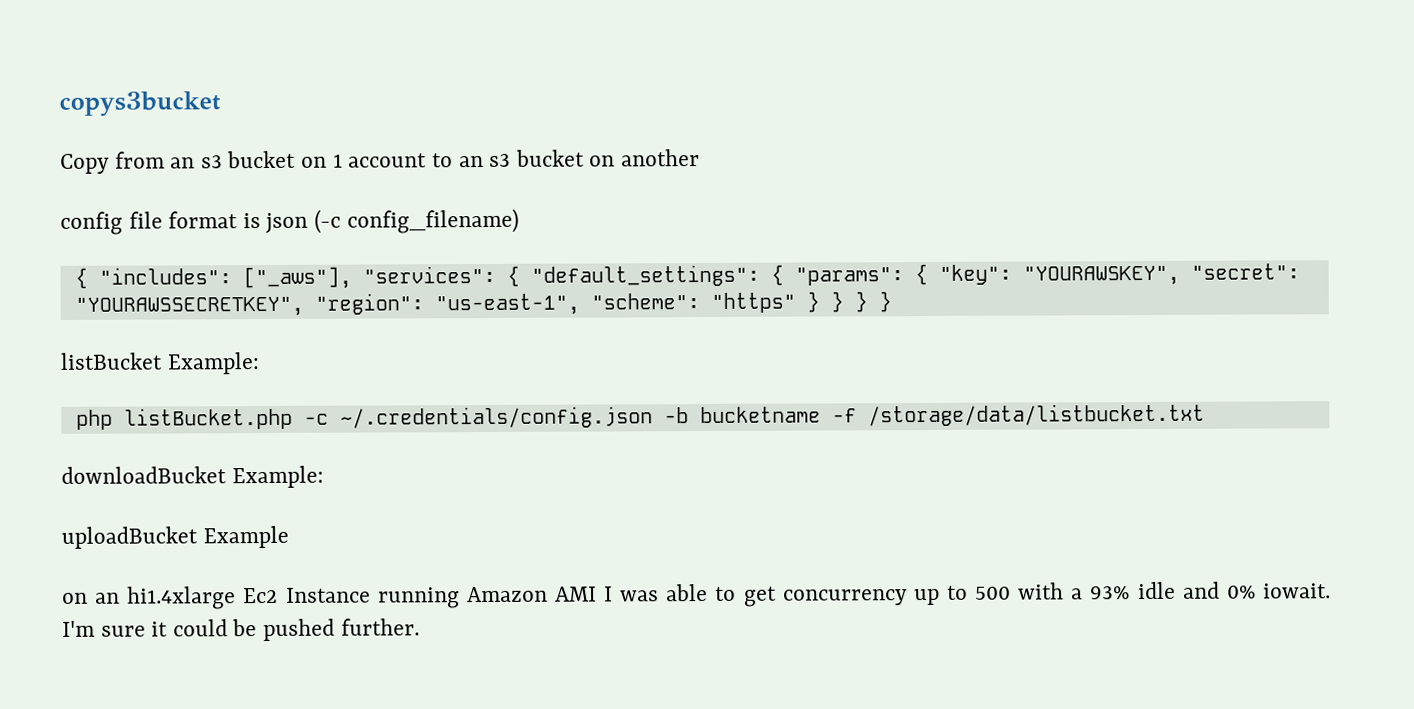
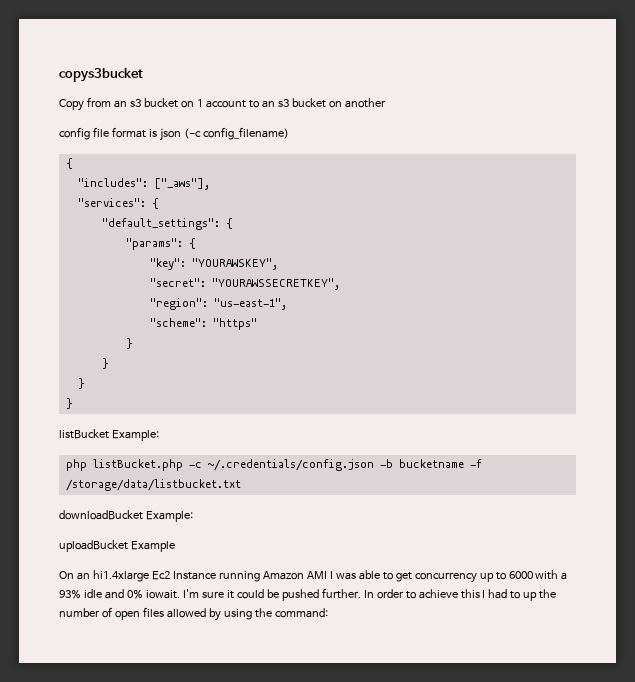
(88, 278) none -> (73, 163) //
(352, 278) none -> (210, 184) //
(520, 276) none -> (159, 203) //
(784, 275) none -> (233, 223) //
(928, 274) none -> (196, 243) //
(1180, 275) none -> (278, 264) //
(304, 306) none -> (340, 284) //
(580, 304) none -> (287, 304) //
[806,291,868,313] } } } -> [125,338,133,349] [101,358,109,369] [77,378,85,389] // } // } // } //
[62,592,88,604] on -> [59,571,74,579] On
[975,586,1012,600] 500 -> [508,571,533,579] 6000
(420, 627) none -> [363,589,557,601] [59,607,328,621] In order to achieve this I had to up the number of open files allowed by using the command:

